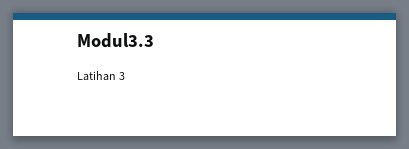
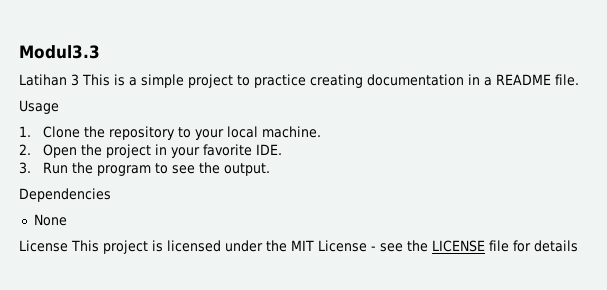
(126, 76) none -> [82,74,579,88] [19,100,59,114] [19,126,321,140] [19,144,282,158] [19,162,270,176] [19,188,111,202] [33,214,67,226] [19,240,578,254] This is a simple project to practice creating documentation in a README file. // Usage // 1. Clone the repository to your local machine. // 2. Open the project in your favorite IDE. // 3. Run the program to see the output. // Dependencies // None // License This project is licensed under the MIT License - see the LICENSE file for details

